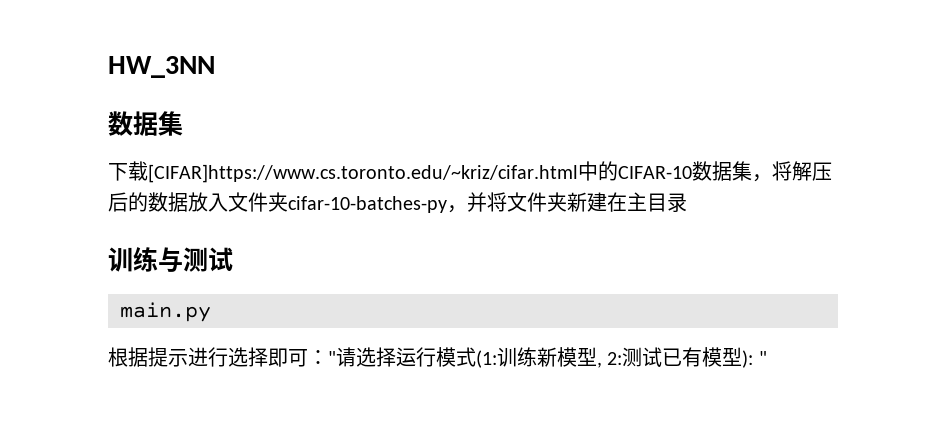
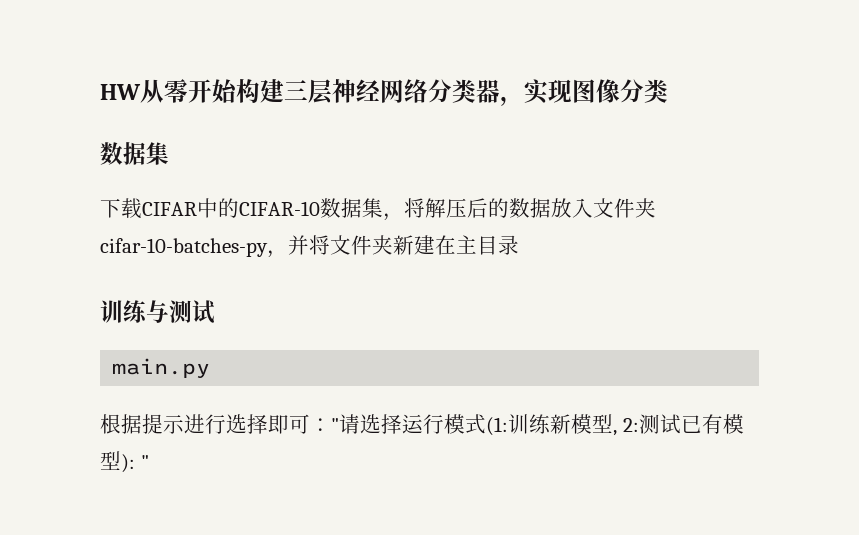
[108,56,215,78] HW_3NN -> [100,79,668,106] HW从零开始构建三层神经网络分类器，实现图像分类
[148,164,578,183] [CIFAR]https://www.cs.toronto.edu/~kriz/cifar.html -> [142,202,197,216] CIFAR

